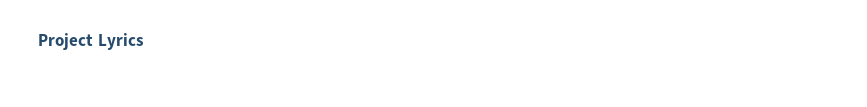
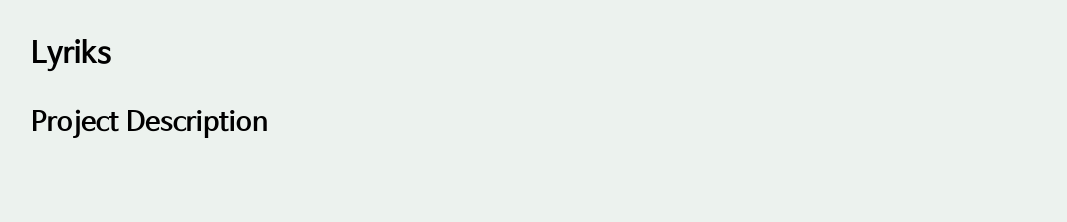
[38,33,144,50] Project Lyrics -> [31,39,111,72] [31,109,269,139] Lyriks // Project Description

